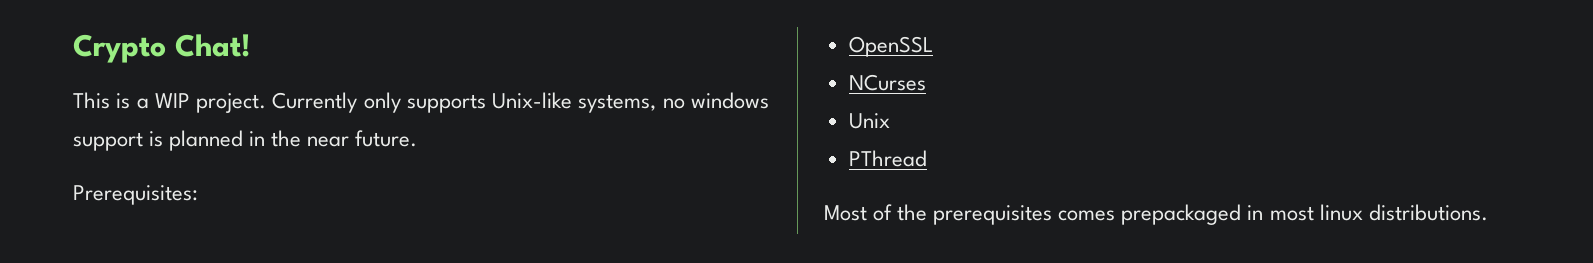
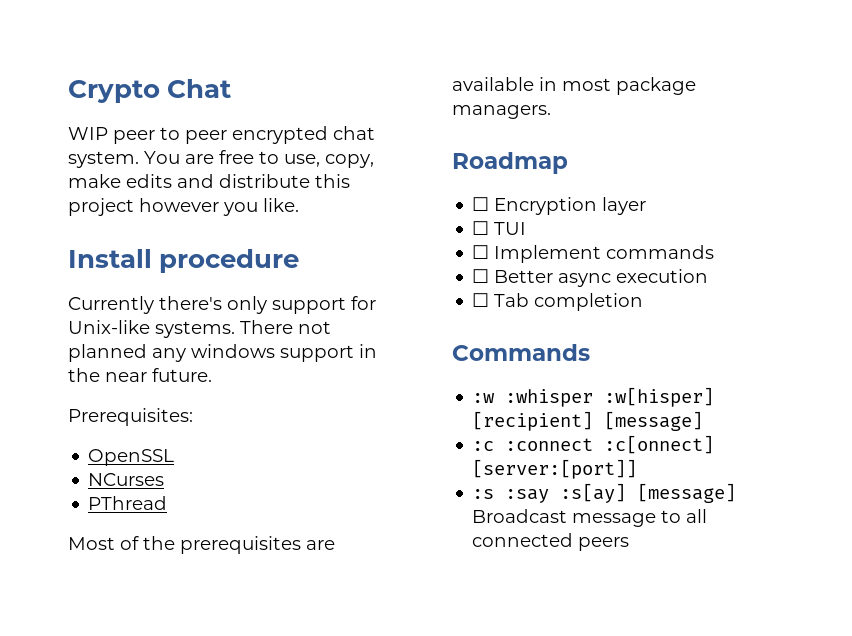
[174,34,251,57] [73,92,769,113] [73,130,244,151] Chat! // This is a WIP project. Currently only supports Unix-like systems, no windows support is planned -> [167,79,232,98] [68,126,375,144] [68,150,374,168] [68,174,350,188] [68,198,299,216] [68,249,300,273] [68,296,376,314] [68,320,331,338] [68,344,354,362] Chat // WIP peer to peer encrypted chat system. You are free to use, copy, make edits and distribute this project however you like. // Install procedure // Currently there's only support for Unix-like systems. There not planned any windows support
[848,113,890,129] // Unix -> (165, 479) none
[1058,204,1488,225] comes prepackaged in most linux distributions. -> [306,540,335,550] [452,77,696,95] [452,105,551,119] [452,152,568,174] [472,197,647,215] [472,221,527,235] [472,245,715,263] [472,269,709,287] [472,293,644,311] [452,344,590,361] [472,387,715,407] [472,411,704,431] [472,435,715,454] [472,459,638,479] [472,483,737,503] [472,509,708,527] [472,533,630,551] are available in most package managers. // Roadmap // ☐ Encryption layer // ☐ TUI // ☐ Implement commands // ☐ Better async execution // ☐ Tab completion // Commands // :w :whisper :w[hisper] [recipient] [message] // :c :connect :c[onnect] [server:[port]] // :s :say :s[ay] [message] Broadcast message to all connected peers

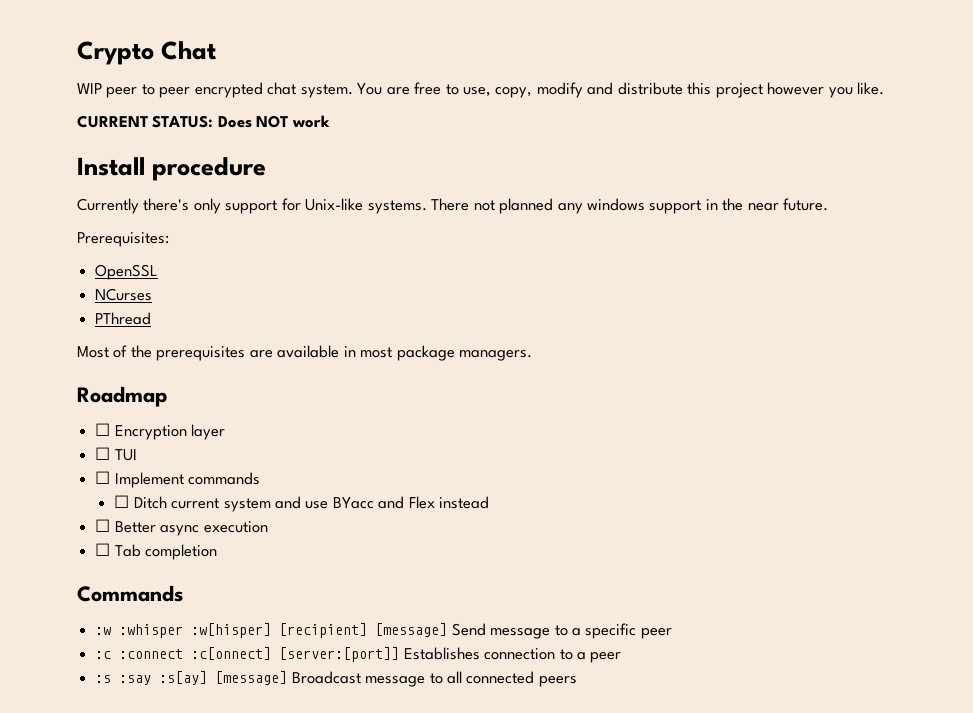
[68,174,172,188] make edits -> [536,82,583,98] modify
(299, 205) none -> [77,115,330,128] // CURRENT STATUS: Does NOT work
(715, 252) none -> [114,495,490,512] // ☐ Ditch current system and use BYacc and Flex instead
(704, 421) none -> [451,623,672,639] Send message to a specific peer
(638, 469) none -> [403,647,622,663] Establishes connection to a peer

